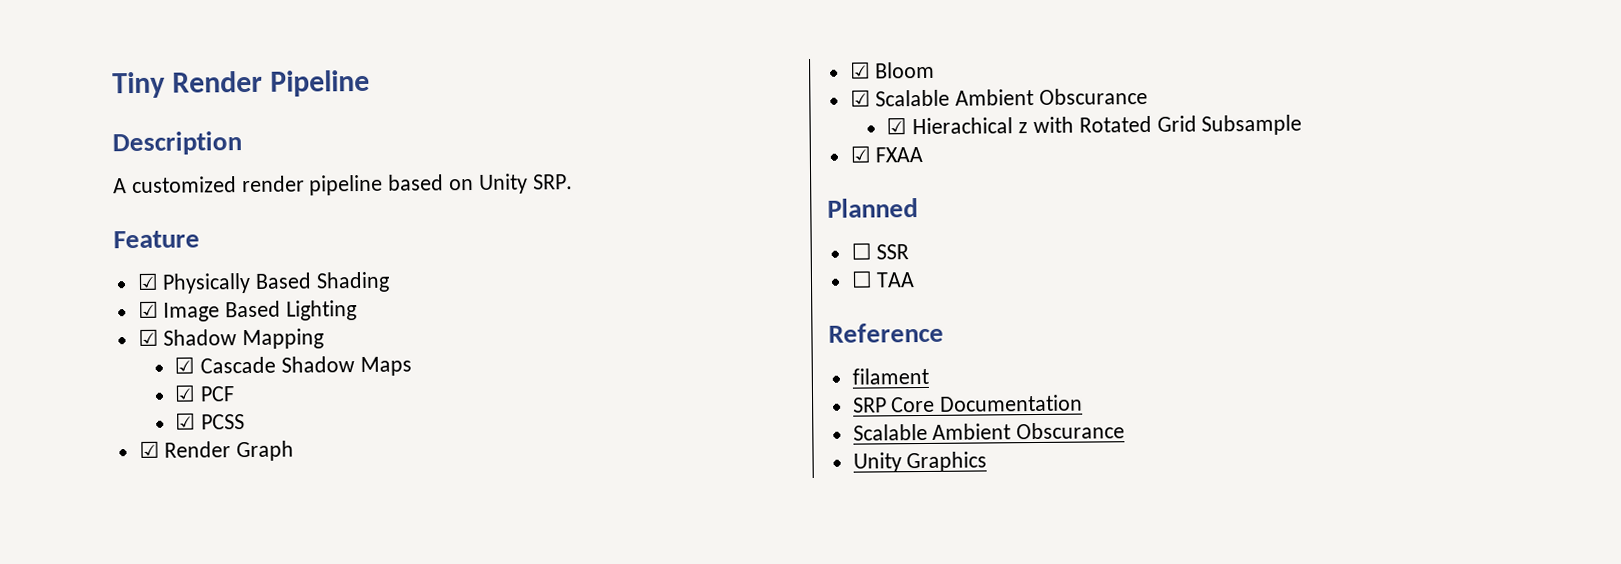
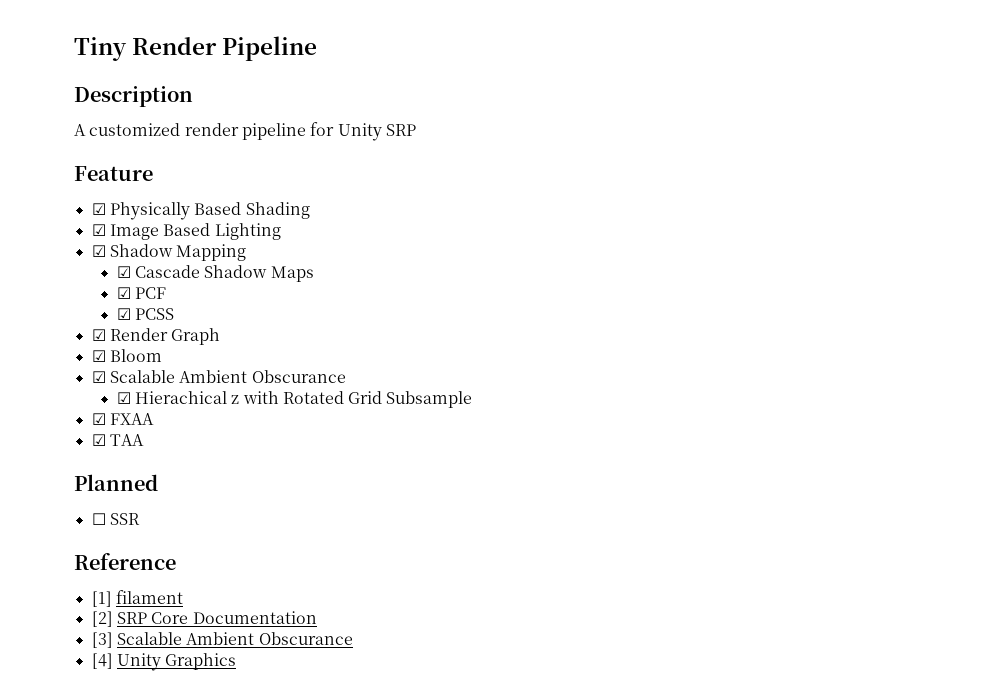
[388,173,573,194] based on Unity SRP. -> [310,122,416,141] for Unity SRP
(924, 154) none -> [91,434,144,446] // ☑ TAA
[850,270,916,288] // ☐ TAA -> (140, 519) none
(944, 332) none -> [91,591,112,607] [1]
(929, 376) none -> [91,611,113,627] [2]
[852,422,1126,441] Scalable Ambient Obscurance // -> [91,632,353,648] [91,653,113,669] [3] Scalable Ambient Obscurance // [4]

